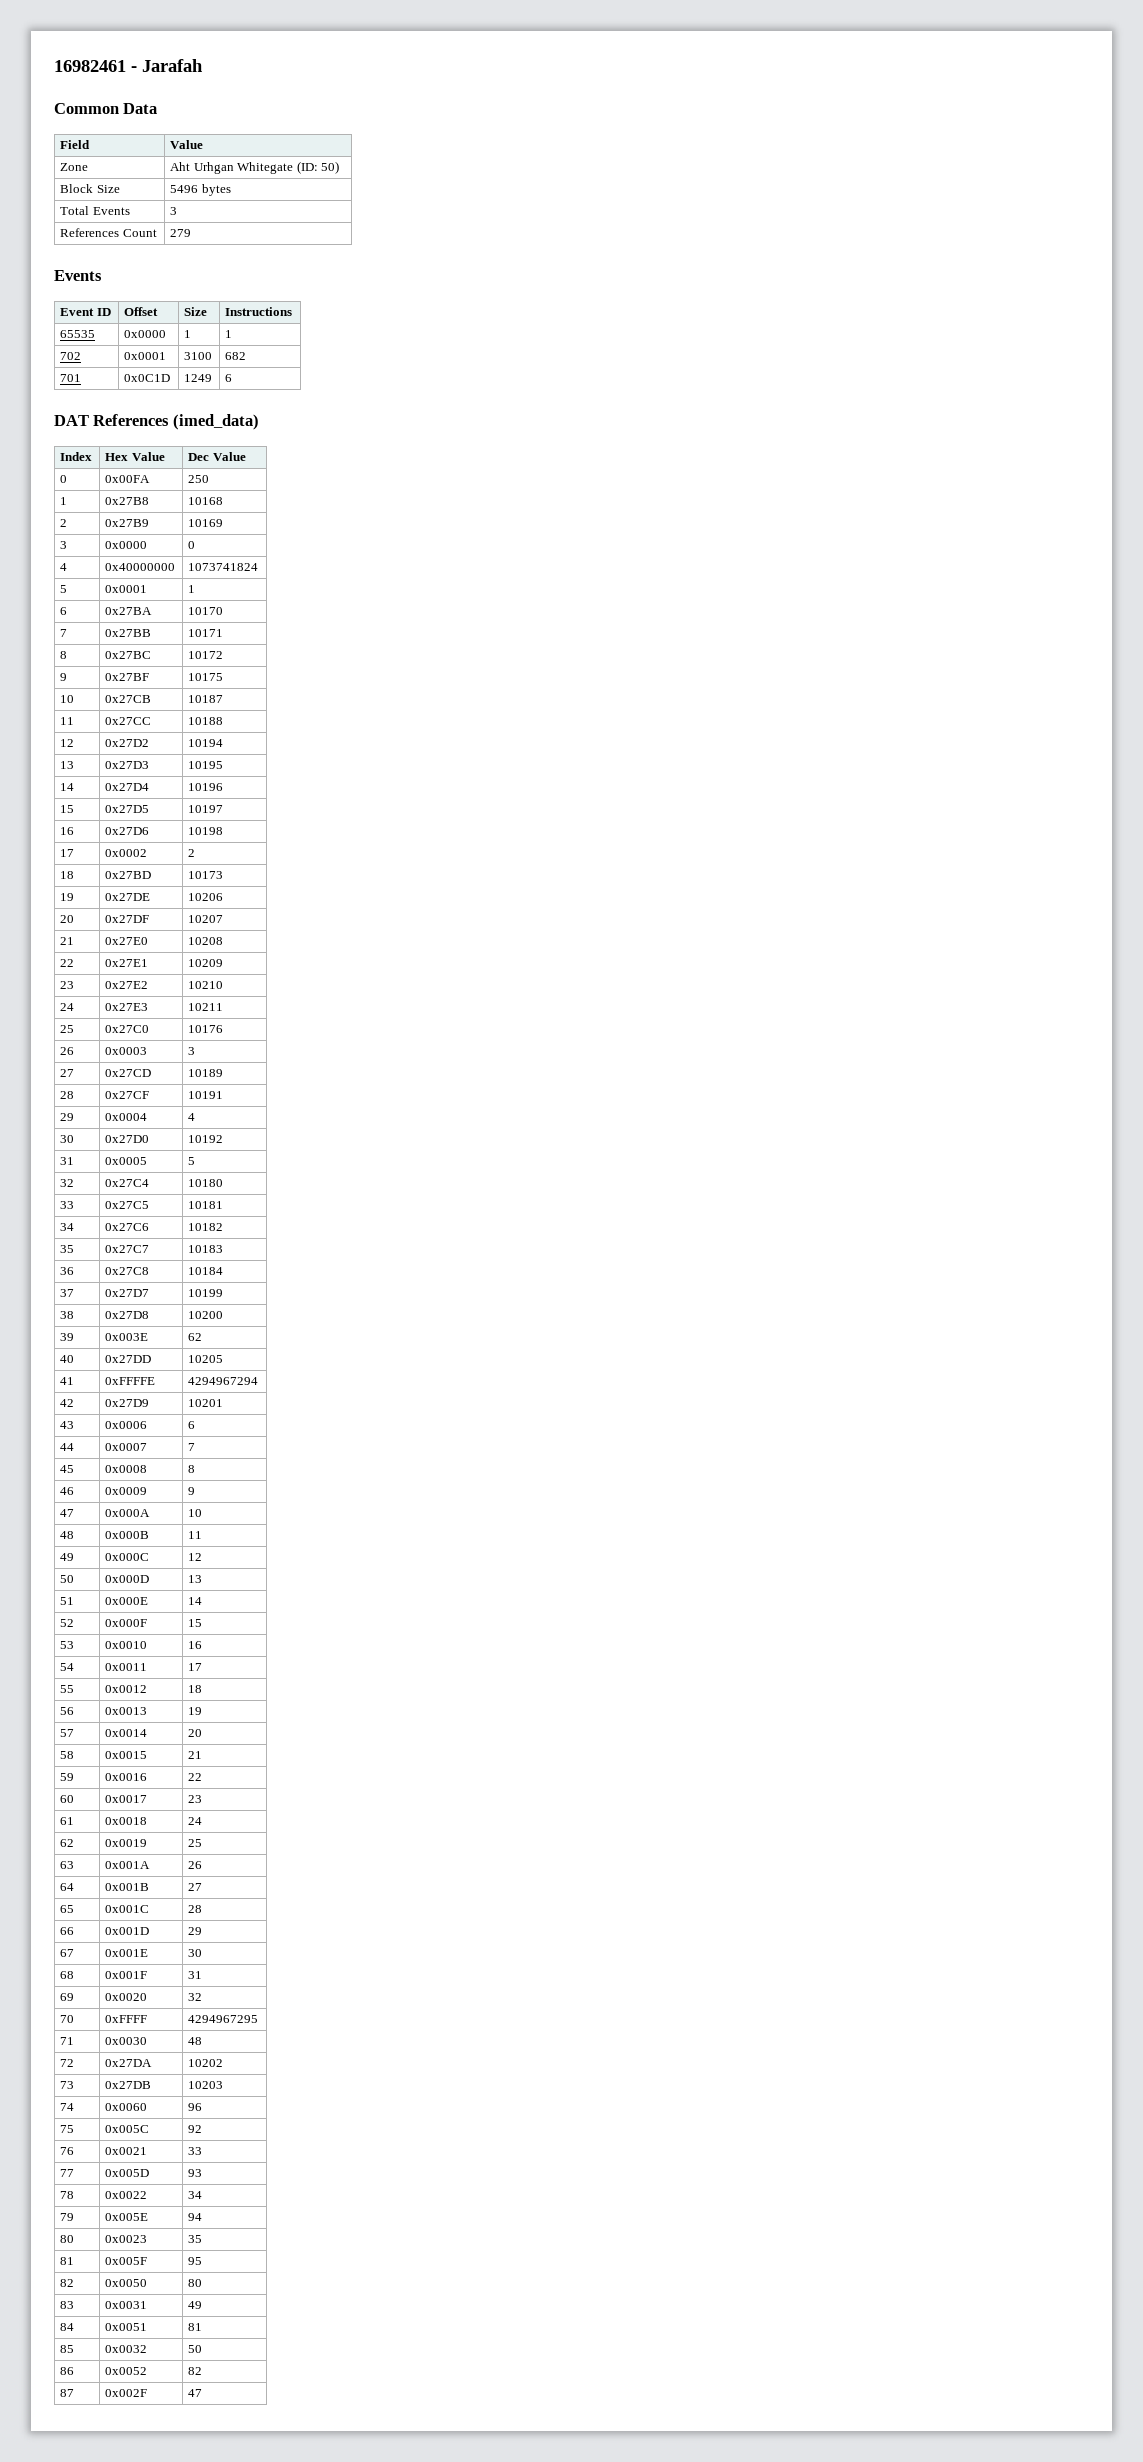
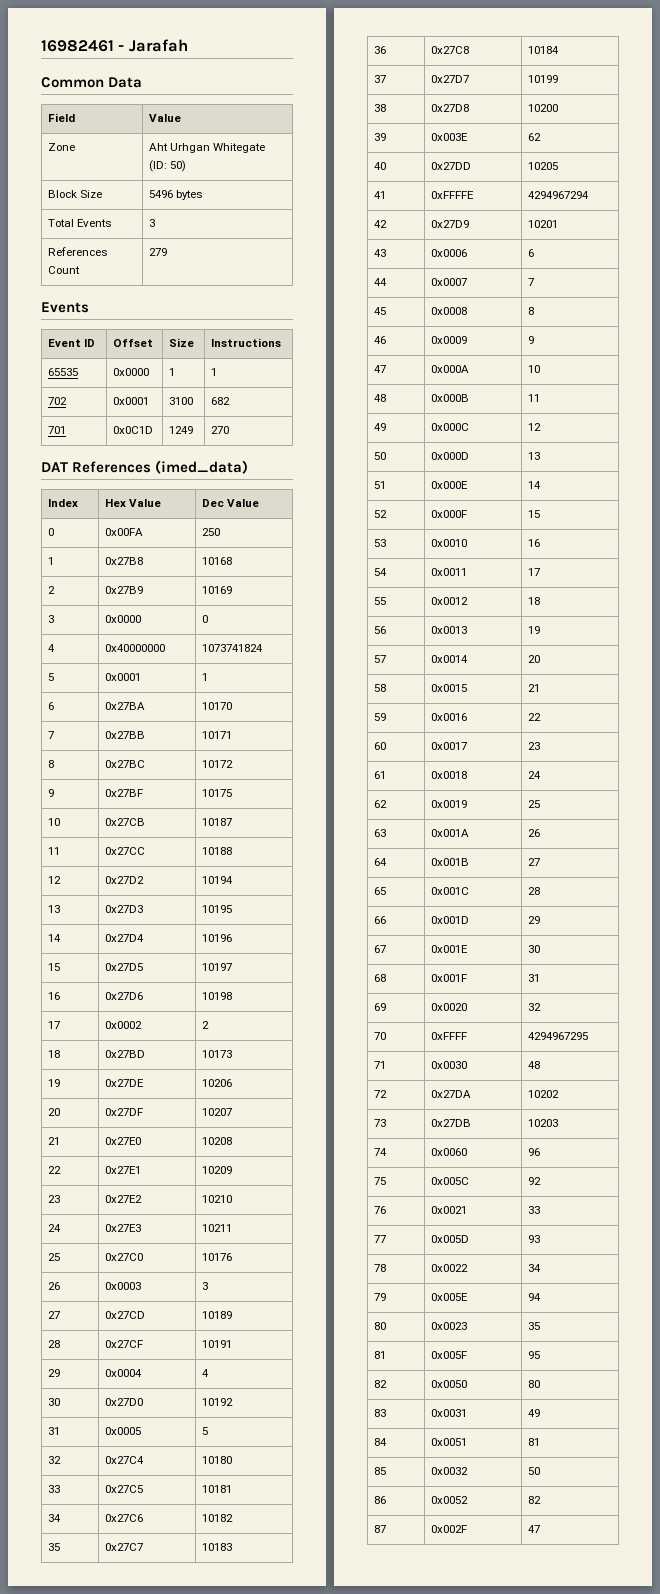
[225,374,233,382] 6 -> [211,426,230,434] 270

